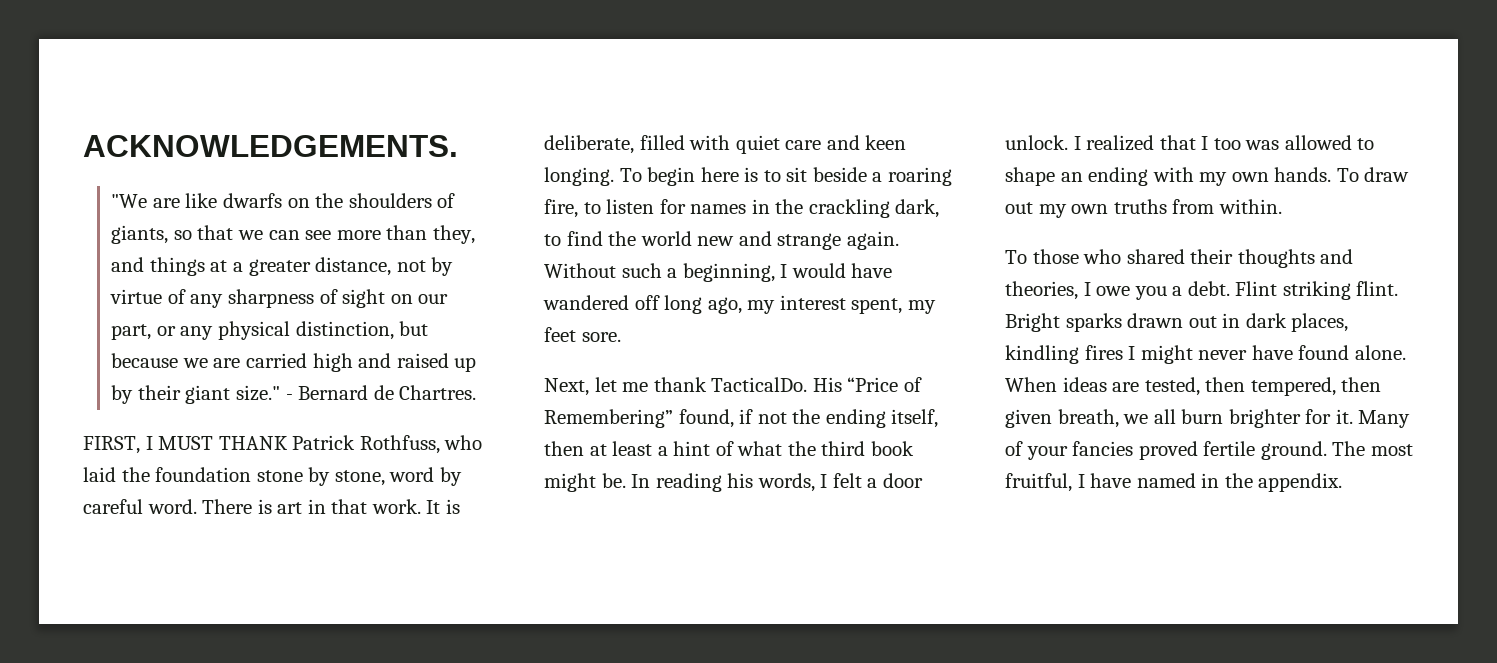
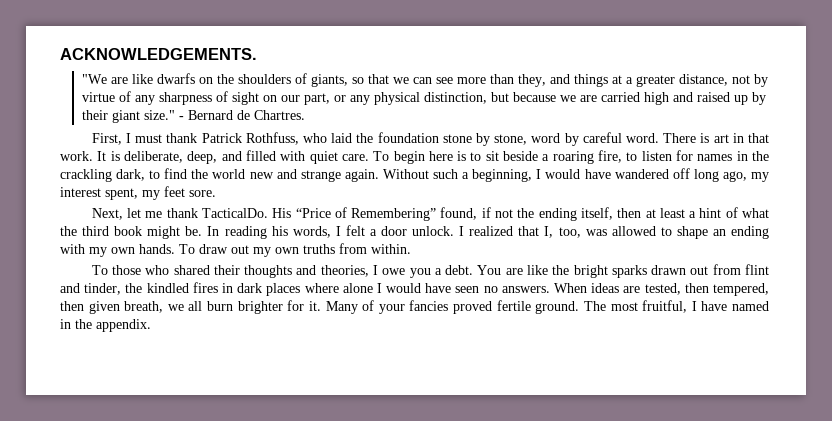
[83,436,288,454] FIRST, I MUST THANK -> [91,133,198,145] First, I must thank
(634, 144) none -> [187,151,242,164] deep, and
[785,135,907,150] [544,167,614,186] care and keen longing. -> [341,154,369,161] care.
[1201,136,1241,150] I too -> [544,226,581,238] I, too,
[1235,281,1399,300] [1005,313,1349,332] [1005,345,1406,364] Flint striking flint. Bright sparks drawn out in dark places, kindling fires I might never have found alone. -> [477,264,770,278] [60,282,550,296] You are like the bright sparks drawn out from flint and tinder, the kindled fires in dark places where alone I would have seen no answers.

